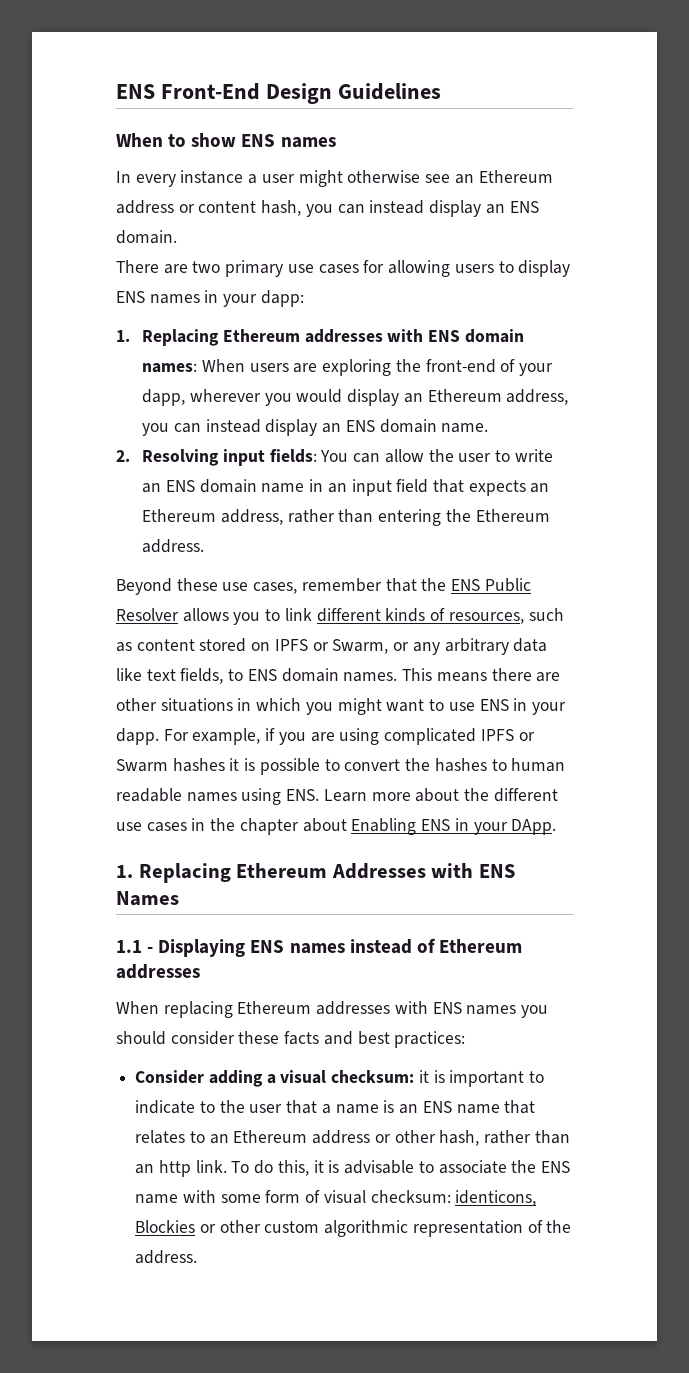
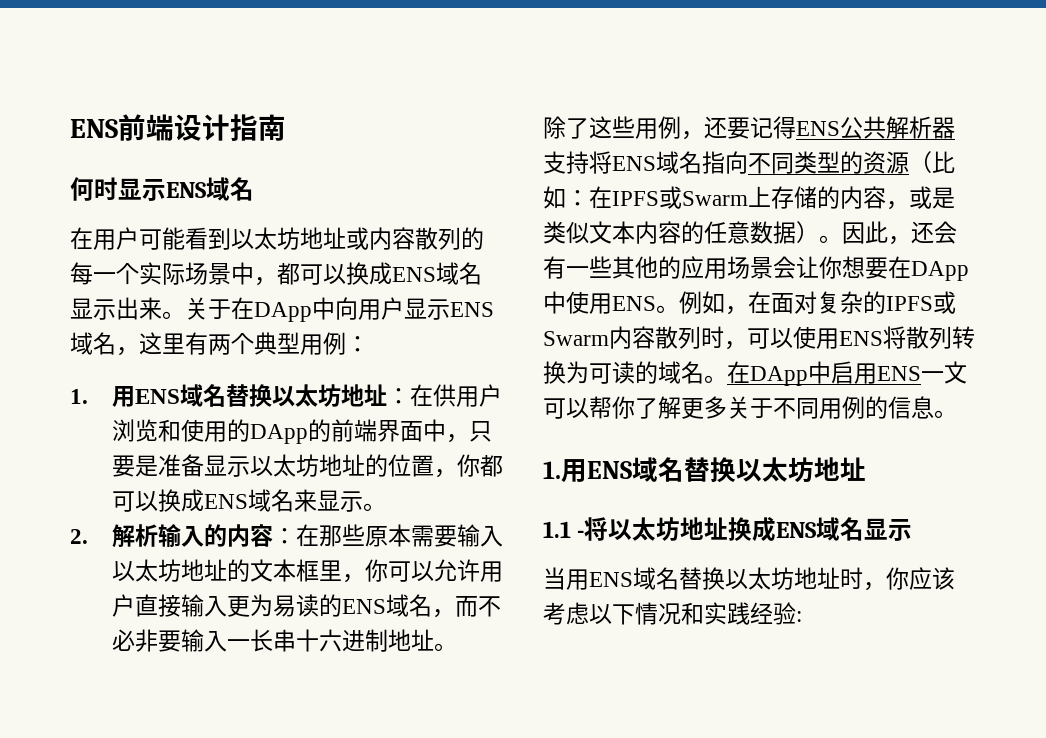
[116,83,441,104] [116,133,336,148] [116,170,553,187] [116,200,539,217] [116,230,177,244] [116,260,571,277] [116,290,304,307] [116,329,524,346] [142,359,553,376] [142,389,569,406] [142,419,489,436] [116,449,553,466] [142,479,550,496] [142,509,550,526] [142,539,205,553] [116,578,531,595] [116,608,564,625] [116,638,548,655] [116,668,561,684] [116,698,566,715] [116,728,535,745] [116,758,566,775] [116,788,558,805] [116,818,557,835] [116,863,515,883] [116,891,179,906] [116,938,522,957] [116,964,200,979] [116,1001,549,1018] [116,1031,466,1048] [135,1070,545,1087] [135,1100,536,1114] [135,1130,570,1146] [135,1160,570,1177] [135,1190,537,1206] [135,1220,572,1237] [135,1250,198,1264] ENS Front-End Design Guidelines // When to show ENS names // In every instance a user might otherwise see an Ethereum address or content hash, you can instead display an ENS domain. // There are two primary use cases for allowing users to display ENS names in your dapp: // 1. Replacing Ethereum addresses with ENS domain names: When users are exploring the front-end of your dapp, wherever you would display an Ethereum address, you can instead display an ENS domain name. // 2. Resolving input fields: You can allow the user to write an ENS domain name in an input field that expects an Ethereum address, rather than entering the Ethereum address. // Beyond these use cases, remember that the ENS Public Resolver allows you to link different kinds of resources, such as content stored on IPFS or Swarm, or any arbitrary data like text fields, to ENS domain names. This means there are other situations in which you might want to use ENS in your dapp. For example, if you are using complicated IPFS or Swarm hashes it is possible to convert the hashes to human readable names using ENS. Learn more about the different use cases in the chapter about Enabling ENS in your DApp. // 1. Replacing Ethereum Addresses with ENS Names // 1.1 - Displaying ENS names instead of Ethereum addresses // When replacing Ethereum addresses with ENS names you should consider these facts and best practices: // Consider adding a visual checksum: it is important to indicate to the user that a name is an ENS name that relates to an Ethereum address or other hash, rather than an http link. To do this, it is advisable to associate the ENS name with some form of visual checksum: identicons, Blockies or other custom algorithmic representation of the address. -> [70,114,286,141] [70,177,254,201] [70,227,484,250] [70,262,482,286] [70,297,494,322] [70,332,369,356] [70,384,502,407] [111,419,492,444] [111,454,503,478] [111,489,386,512] [70,524,503,548] [111,559,503,583] [111,594,501,618] [111,629,457,652] [543,116,955,140] [543,151,955,174] [543,186,955,210] [543,221,957,245] [543,256,969,281] [543,291,956,315] [543,326,975,350] [543,361,967,386] [543,396,957,419] [543,457,866,483] [543,517,913,542] [543,567,955,591] [543,602,802,625] ENS前端设计指南 // 何时显示ENS域名 // 在用户可能看到以太坊地址或内容散列的每一个实际场景中，都可以换成ENS域名显示出来。关于在DApp中向用户显示ENS域名，这里有两个典型用例： // 1.用ENS域名替换以太坊地址：在供用户浏览和使用的DApp的前端界面中，只要是准备显示以太坊地址的位置，你都可以换成ENS域名来显示。 // 2.解析输入的内容：在那些原本需要输入以太坊地址的文本框里，你可以允许用户直接输入更为易读的ENS域名，而不必非要输入一长串十六进制地址。 // 除了这些用例，还要记得ENS公共解析器支持将ENS域名指向不同类型的资源（比如：在IPFS或Swarm上存储的内容，或是类似文本内容的任意数据）。因此，还会有一些其他的应用场景会让你想要在DApp中使用ENS。例如，在面对复杂的IPFS或Swarm内容散列时，可以使用ENS将散列转换为可读的域名。在DApp中启用ENS一文可以帮你了解更多关于不同用例的信息。 // 1.用ENS域名替换以太坊地址 // 1.1 -将以太坊地址换成ENS域名显示 // 当用ENS域名替换以太坊地址时，你应该考虑以下情况和实践经验:

